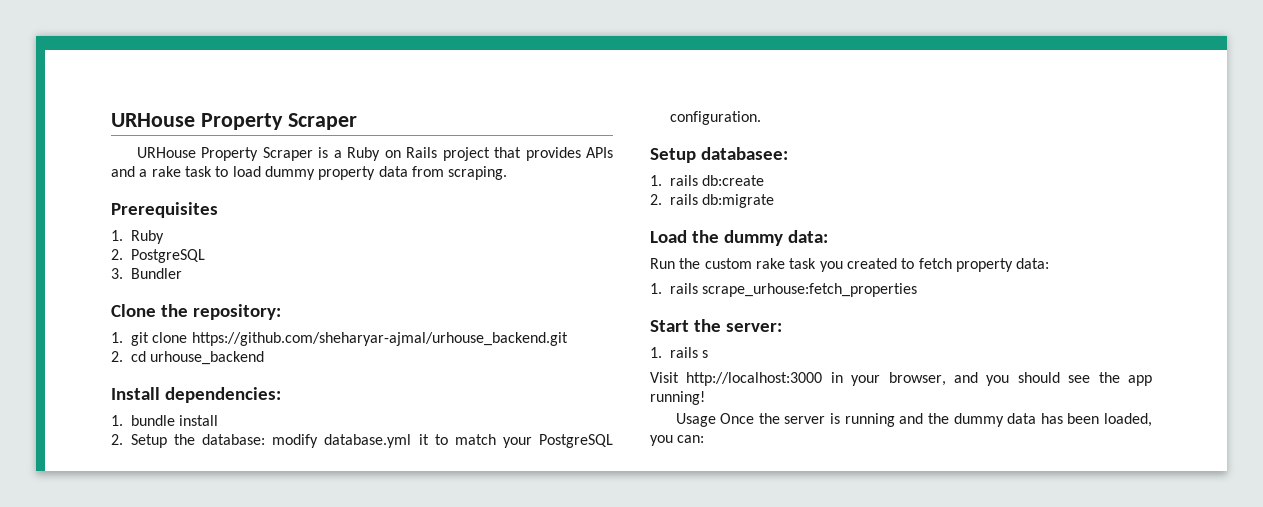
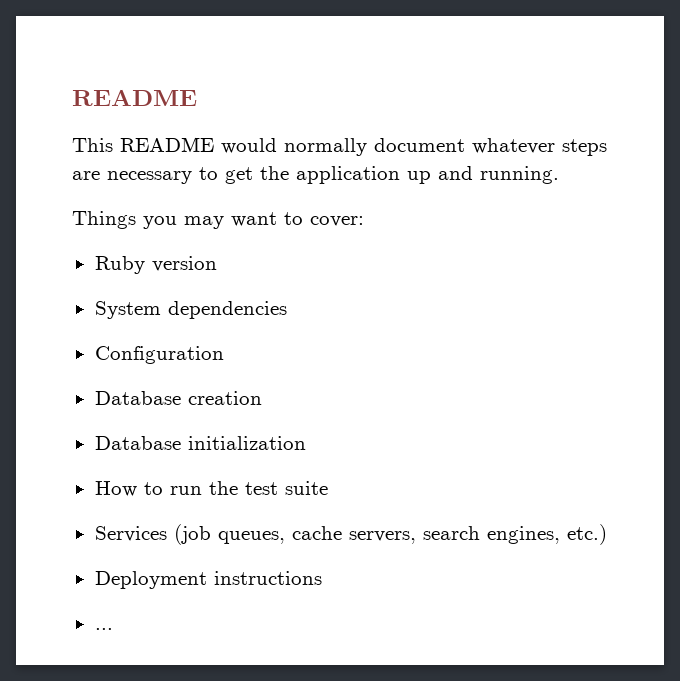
[111,113,357,130] [136,147,613,161] [111,166,508,180] [111,202,218,218] [111,230,164,244] [111,249,205,263] [111,268,182,279] [111,304,281,320] [111,332,568,346] [111,351,265,365] [111,387,281,403] [111,415,219,426] [111,434,613,448] [670,111,761,125] [650,147,788,163] [650,175,765,186] [650,194,775,208] [650,230,828,246] [650,258,1050,272] [650,283,918,297] [650,319,782,332] [650,347,709,358] [650,372,1152,386] [650,391,705,405] [675,413,1152,427] [650,435,705,446] URHouse Property Scraper // URHouse Property Scraper is a Ruby on Rails project that provides APIs and a rake task to load dummy property data from scraping. // Prerequisites // 1. Ruby // 2. PostgreSQL // 3. Bundler // Clone the repository: // 1. git clone https://github.com/sheharyar-ajmal/urhouse_backend.git // 2. cd urhouse_backend // Install dependencies: // 1. bundle install // 2. Setup the database: modify database.yml it to match your PostgreSQL configuration. // Setup databasee: // 1. rails db:create // 2. rails db:migrate // Load the dummy data: // Run the custom rake task you created to fetch property data: // 1. rails scrape_urhouse:fetch_properties // Start the server: // 1. rails s // Visit http://localhost:3000 in your browser, and you should see the app running! // Usage Once the server is running and the dummy data has been loaded, you can: -> [72,89,197,106] [72,137,607,156] [72,166,559,184] [72,211,364,229] [94,256,217,274] [94,301,287,319] [94,346,224,364] [94,391,262,405] [94,436,306,450] [94,481,328,497] [94,524,607,545] [94,571,322,589] [94,628,113,630] README // This README would normally document whatever steps are necessary to get the application up and running. // Things you may want to cover: // Ruby version // System dependencies // Configuration // Database creation // Database initialization // How to run the test suite // Services (job queues, cache servers, search engines, etc.) // Deployment instructions // ...

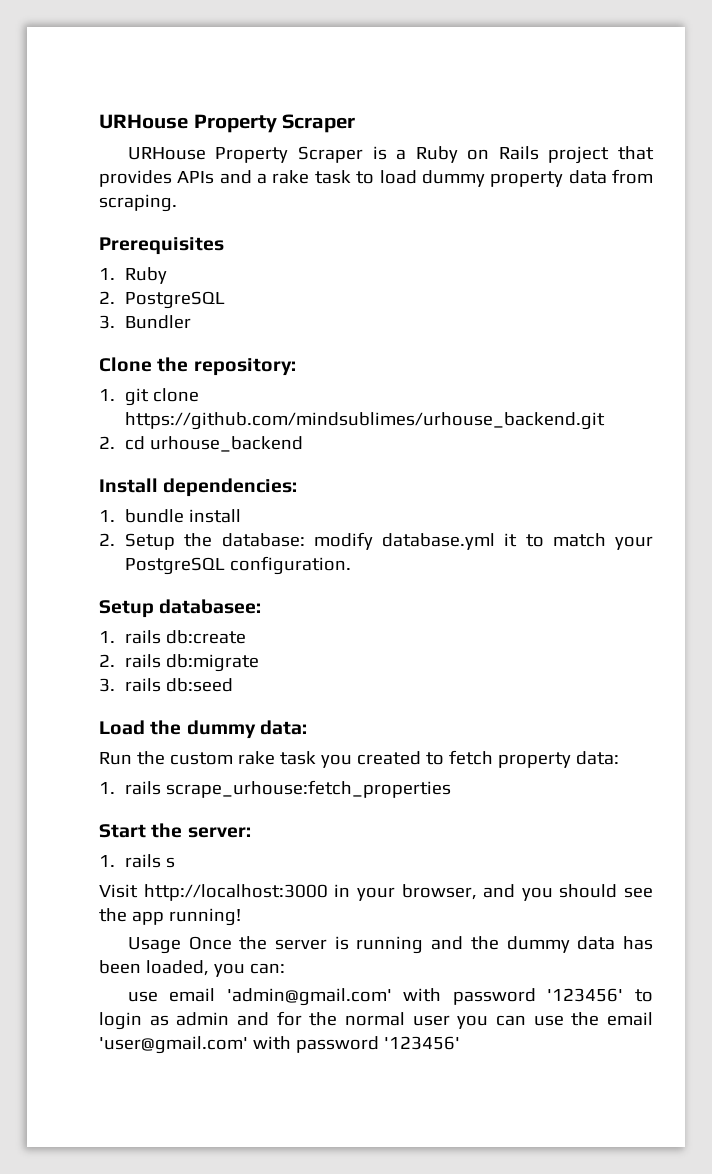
[72,89,197,106] [72,137,607,156] [72,166,559,184] [72,211,364,229] [94,256,217,274] [94,301,287,319] [94,346,224,364] [94,391,262,405] [94,436,306,450] [94,481,328,497] [94,524,607,545] [94,571,322,589] [94,628,113,630] README // This README would normally document whatever steps are necessary to get the application up and running. // Things you may want to cover: // Ruby version // System dependencies // Configuration // Database creation // Database initialization // How to run the test suite // Services (job queues, cache servers, search engines, etc.) // Deployment instructions // ... -> [99,114,356,133] [127,146,654,164] [99,169,654,187] [99,194,177,212] [99,237,224,255] [99,267,168,284] [99,291,226,309] [99,315,192,329] [99,357,296,376] [99,388,200,406] [125,412,606,430] [99,436,304,452] [99,478,298,497] [99,509,242,523] [99,532,653,550] [125,556,352,575] [99,599,262,618] [99,630,247,644] [99,654,260,672] [99,678,234,692] [99,720,307,739] [99,750,619,768] [99,780,452,798] [99,823,251,838] [99,854,176,868] [99,884,653,901] [99,908,241,926] [127,936,654,954] [99,960,285,977] [127,988,653,1006] [99,1011,654,1030] [99,1036,460,1054] URHouse Property Scraper // URHouse Property Scraper is a Ruby on Rails project that provides APIs and a rake task to load dummy property data from scraping. // Prerequisites // 1. Ruby // 2. PostgreSQL // 3. Bundler // Clone the repository: // 1. git clone https://github.com/mindsublimes/urhouse_backend.git // 2. cd urhouse_backend // Install dependencies: // 1. bundle install // 2. Setup the database: modify database.yml it to match your PostgreSQL configuration. // Setup databasee: // 1. rails db:create // 2. rails db:migrate // 3. rails db:seed // Load the dummy data: // Run the custom rake task you created to fetch property data: // 1. rails scrape_urhouse:fetch_properties // Start the server: // 1. rails s // Visit http://localhost:3000 in your browser, and you should see the app running! // Usage Once the server is running and the dummy data has been loaded, you can: // use email 'admin@gmail.com' with password '123456' to login as admin and for the normal user you can use the email 'user@gmail.com' with password '123456'

